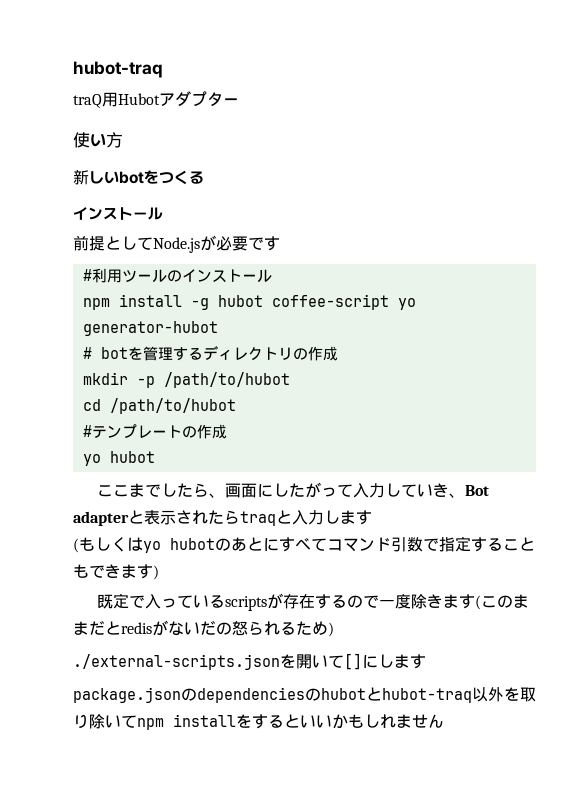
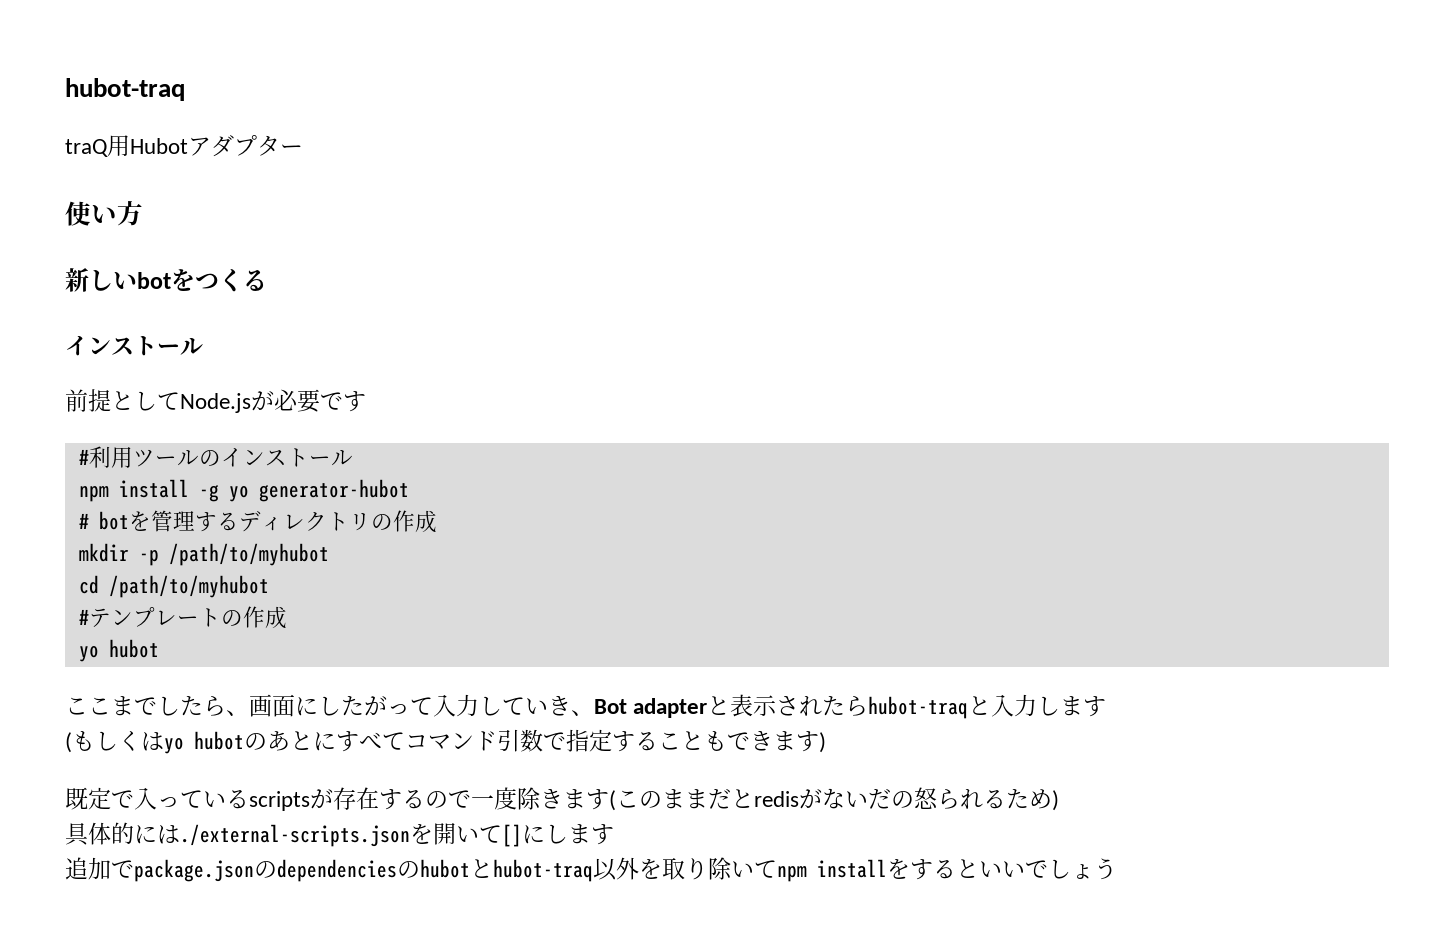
[217,294,389,310] hubot coffee-script -> (219, 493) none
[163,372,290,388] /path/to/hubot -> [168,543,329,566] /path/to/myhubot
[109,398,236,414] /path/to/hubot -> [108,575,269,598] /path/to/myhubot
[240,511,276,526] traq -> [868,696,969,719] hubot-traq
(334, 629) none -> [65,822,180,846] 具体的には
(426, 661) none -> [65,857,134,880] 追加で
[332,714,444,729] かもしれません -> [1025,858,1117,880] でしょう

